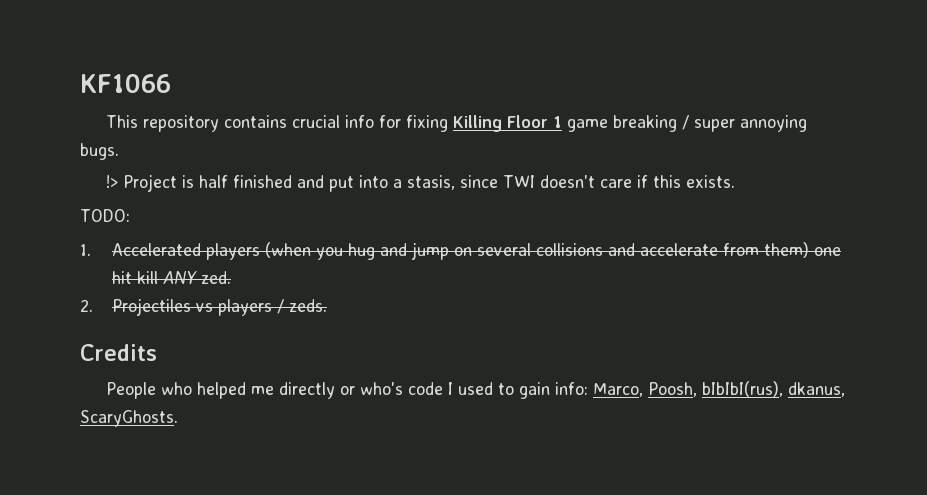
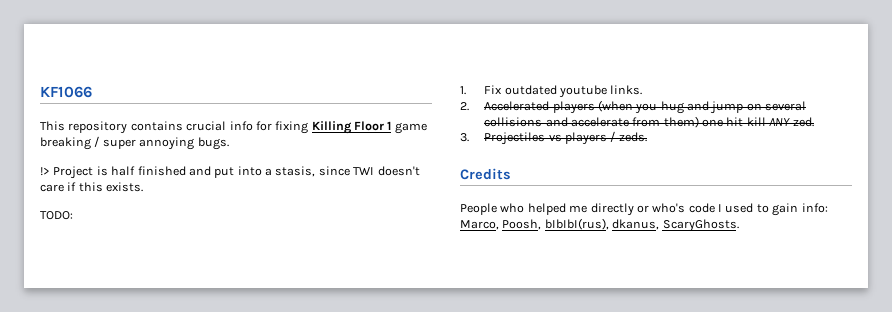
(91, 250) none -> [484,85,643,98] [460,102,469,111] Fix outdated youtube links. // 2.
[80,299,93,312] 2. -> [460,133,469,142] 3.

